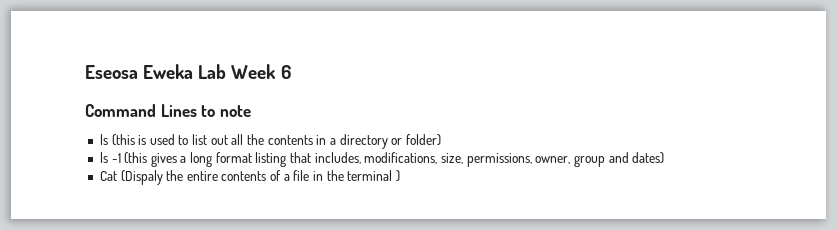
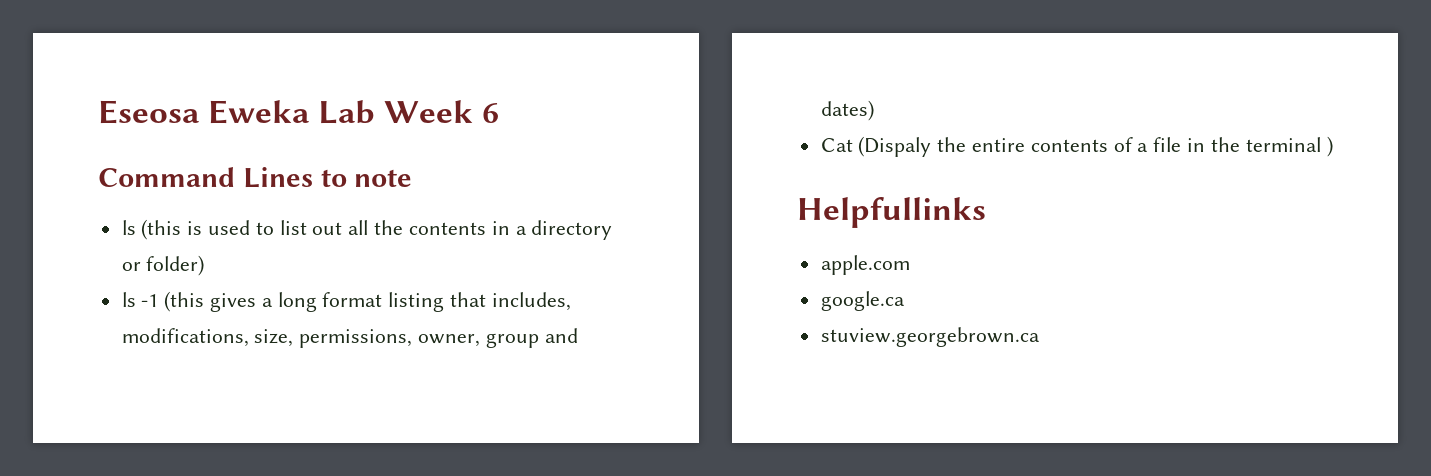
(400, 176) none -> [797,197,986,228] [820,255,910,275] [820,291,905,311] [820,327,1040,347] // Helpfullinks // apple.com // google.ca // stuview.georgebrown.ca

